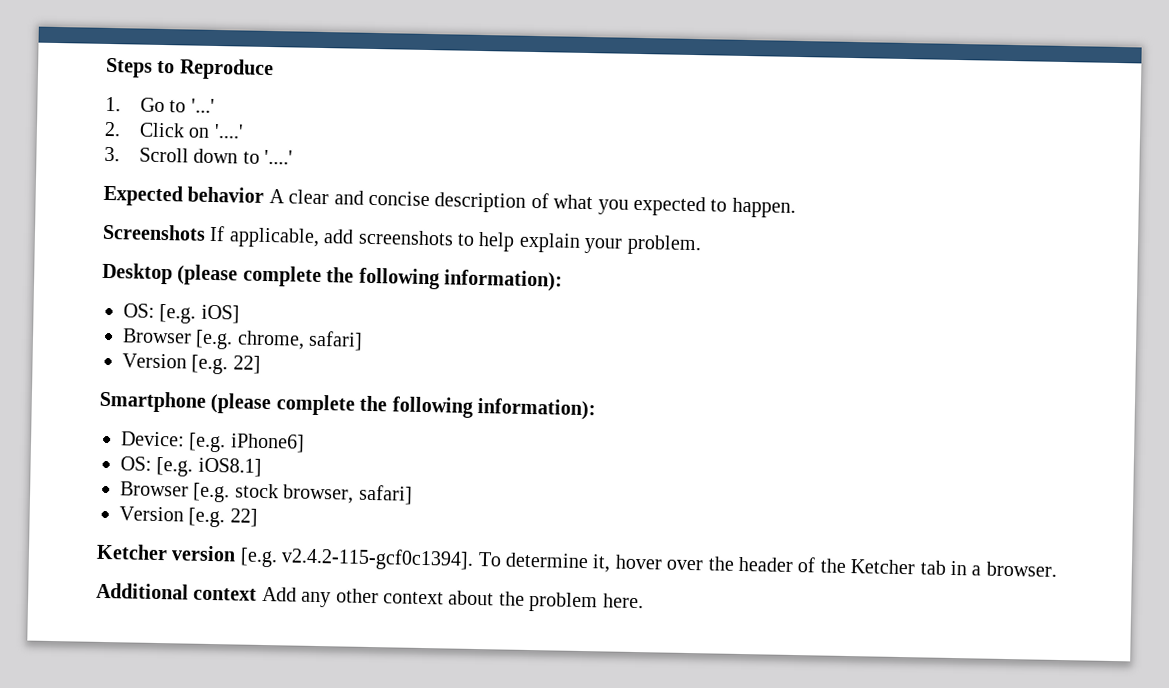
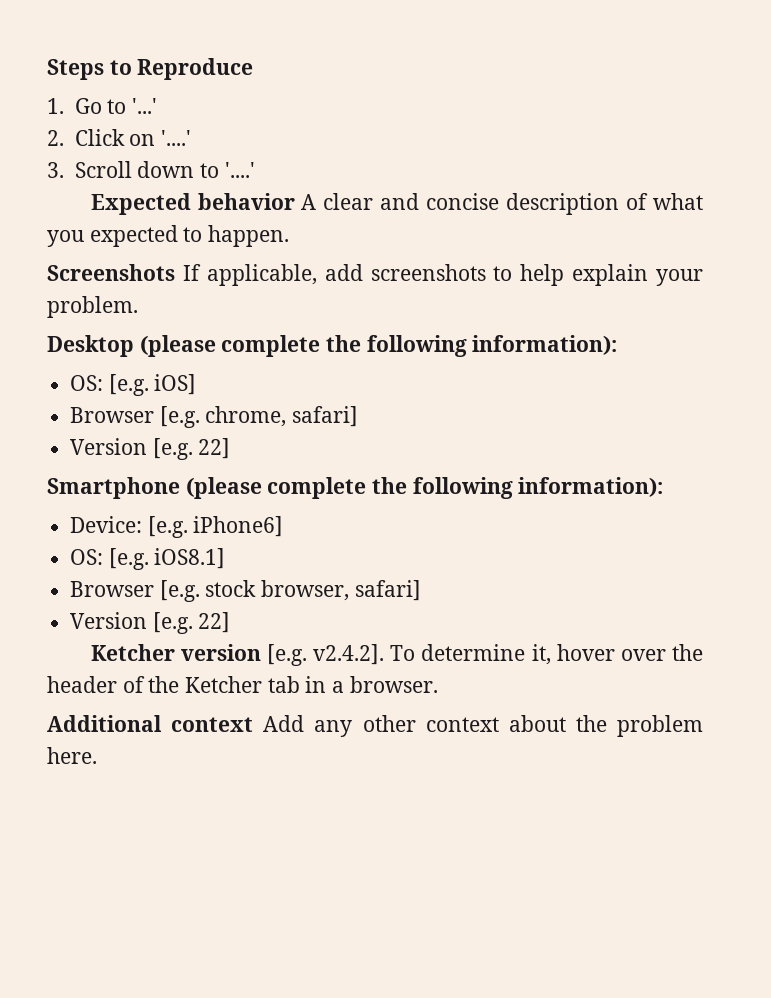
[281,547,475,571] v2.4.2-115-gcf0c1394]. -> [313,644,385,665] v2.4.2].

